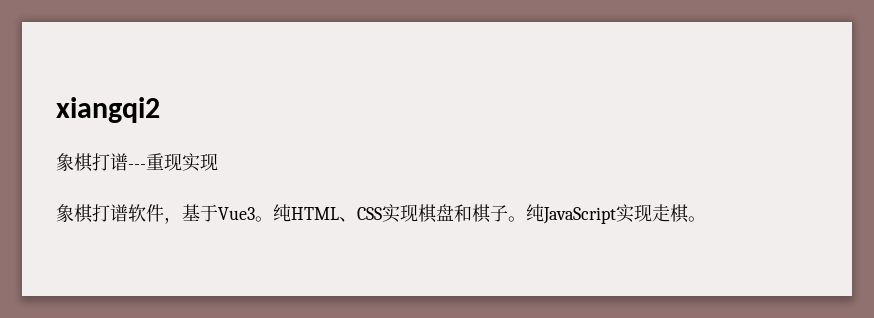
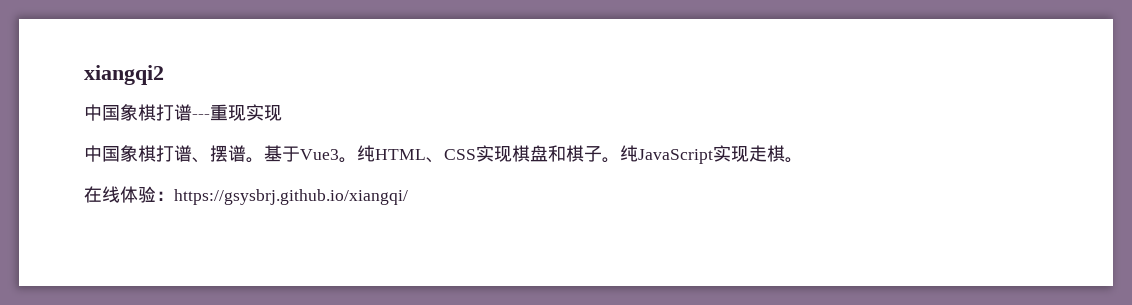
(160, 110) none -> [84,104,120,121] 中国
[56,204,182,224] 象棋打谱软件， -> [84,145,264,163] 中国象棋打谱、摆谱。
(706, 219) none -> [84,186,408,205] // 在线体验：https://gsysbrj.github.io/xiangqi/

